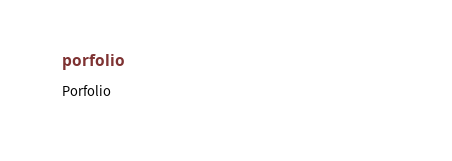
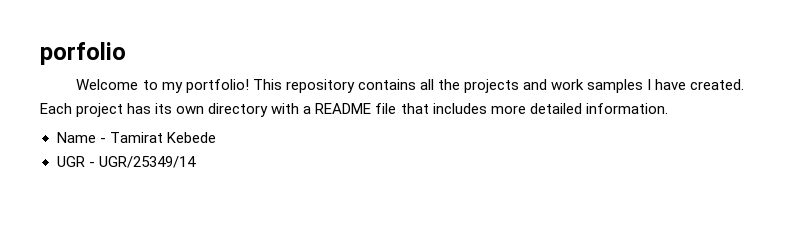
[62,85,111,96] Porfolio -> [76,79,745,93] [40,103,668,117] [56,132,216,143] [56,156,196,168] Welcome to my portfolio! This repository contains all the projects and work samples I have created. Each project has its own directory with a README file that includes more detailed information. // Name - Tamirat Kebede // UGR - UGR/25349/14

